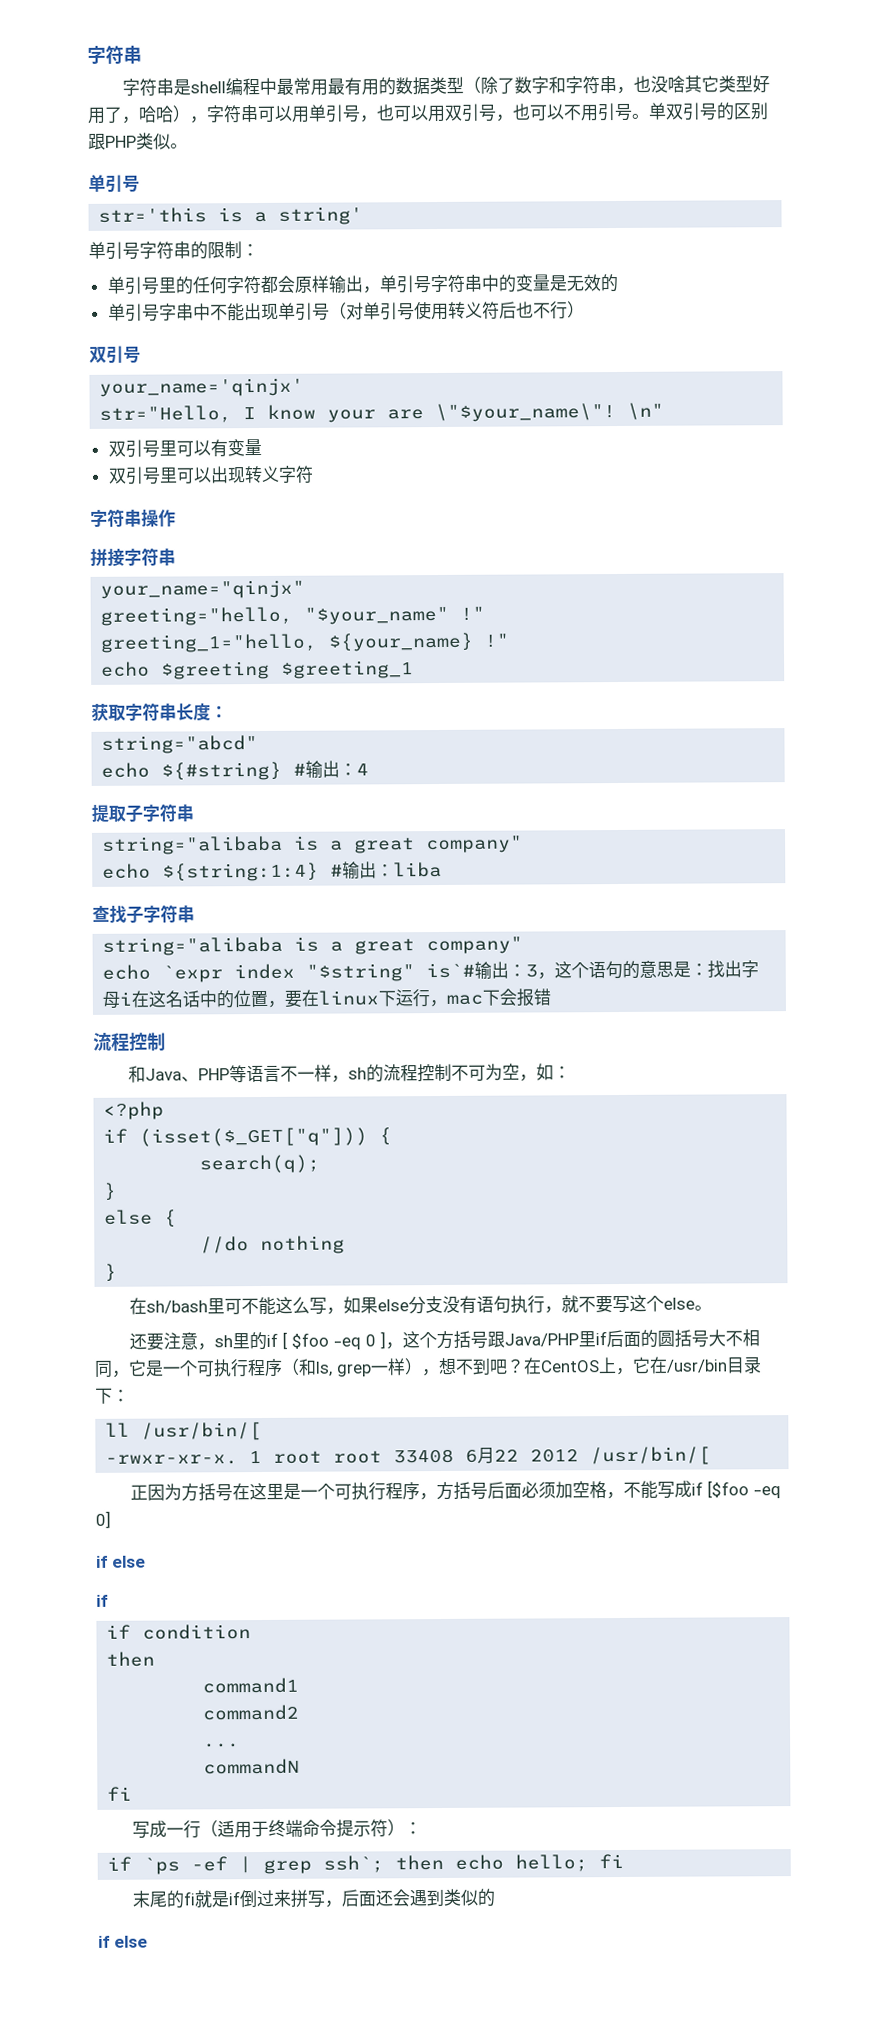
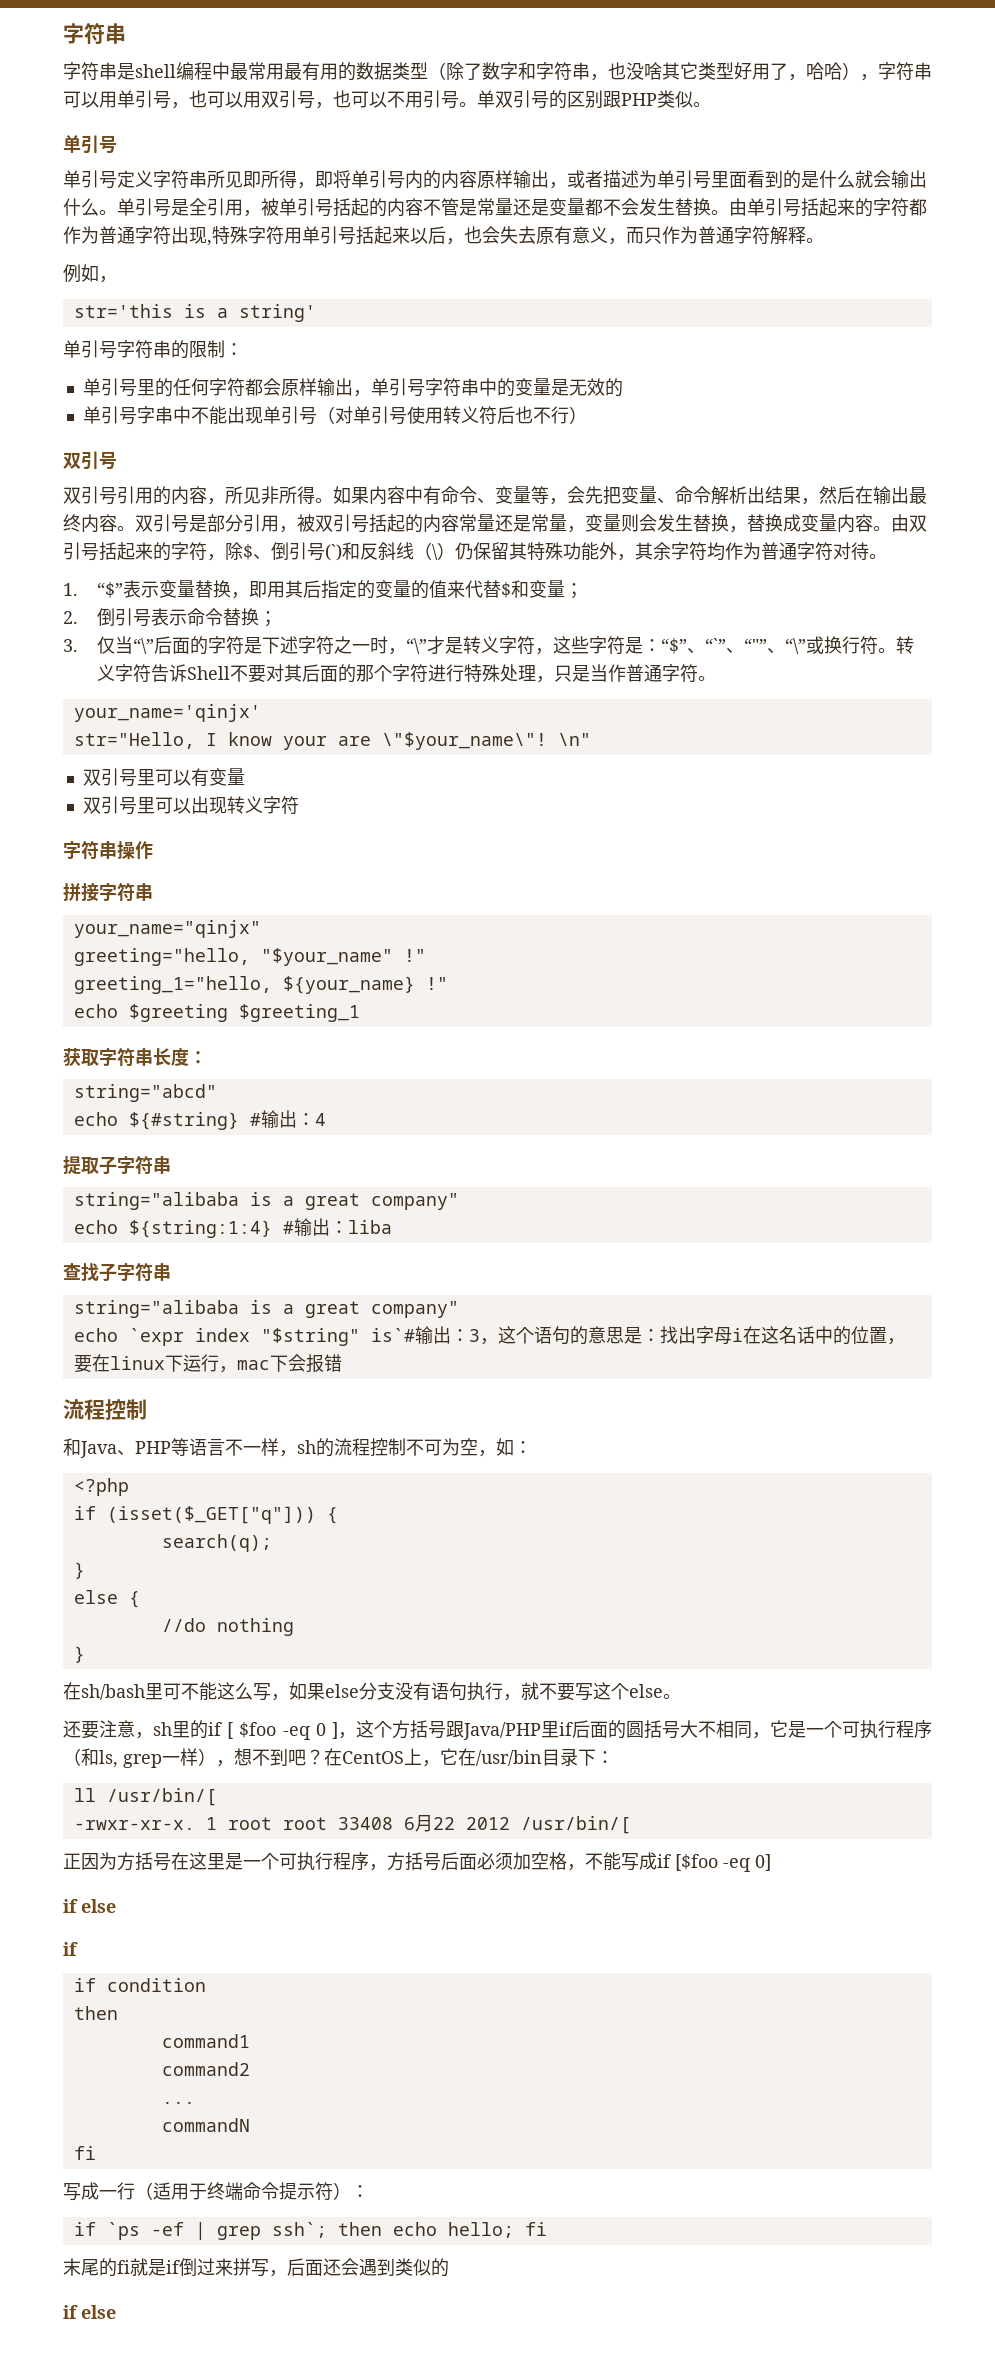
(140, 183) none -> [63,170,927,189] [63,198,927,217] [63,226,824,246] [63,264,117,283] // 单引号定义字符串所见即所得，即将单引号内的内容原样输出，或者描述为单引号里面看到的是什么就会输出什么。单引号是全引用，被单引号括起的内容不管是常量还是变量都不会发生替换。由单引号括起来的字符都作为普通字符出现,特殊字符用单引号括起来以后，也会失去原有意义，而只作为普通字符解释。 // 例如，
(141, 354) none -> [63,486,927,505] [63,514,927,533] [63,542,887,561] [63,580,584,599] [63,608,278,627] [63,636,915,655] [97,664,717,683] // 双引号引用的内容，所见非所得。如果内容中有命令、变量等，会先把变量、命令解析出结果，然后在输出最终内容。双引号是部分引用，被双引号括起的内容常量还是常量，变量则会发生替换，替换成变量内容。由双引号括起来的字符，除$、倒引号(`)和反斜线（\）仍保留其特殊功能外，其余字符均作为普通字符对待。 // 1. “$”表示变量替换，即用其后指定的变量的值来代替$和变量； // 2.倒引号表示命令替换； // 3.仅当“\”后面的字符是下述字符之一时，“\”才是转义字符，这些字符是：“$”、“`”、“"”、“\”或换行符。转义字符告诉Shell不要对其后面的那个字符进行特殊处理，只是当作普通字符。

